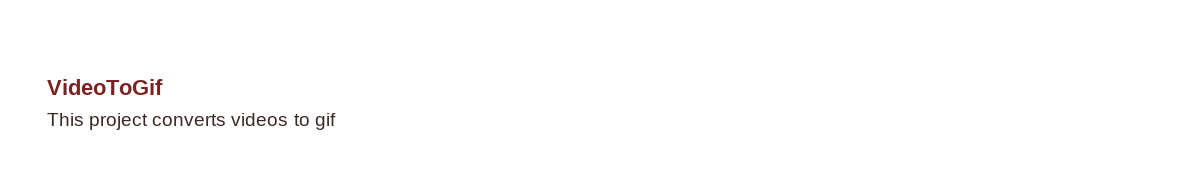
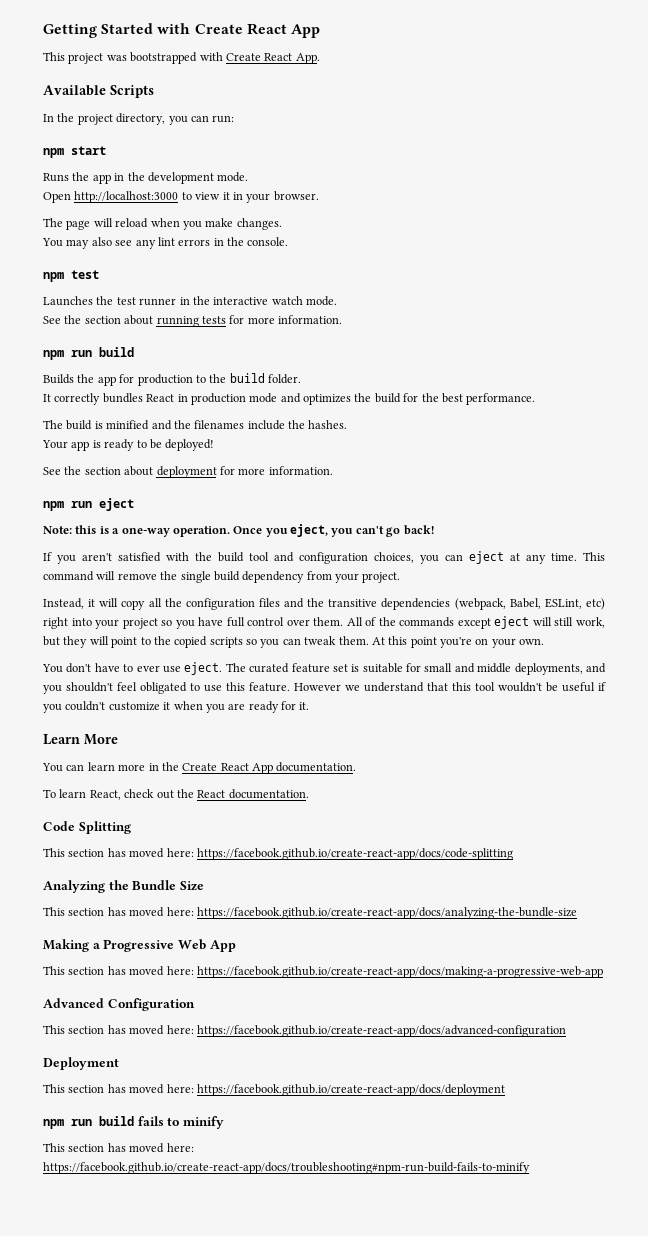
[47,79,163,95] [47,113,336,130] VideoToGif // This project converts videos to gif -> [43,23,320,38] [43,52,320,64] [43,85,154,98] [43,113,235,125] [43,146,106,158] [43,172,249,184] [43,191,319,203] [43,218,282,230] [42,237,289,249] [43,270,99,282] [43,296,337,306] [43,315,342,327] [43,347,134,360] [43,373,301,386] [43,393,536,405] [43,420,348,430] [42,439,215,451] [43,466,333,478] [43,498,134,511] [43,524,434,537] [43,551,605,564] [43,571,401,583] [43,598,605,610] [43,616,606,629] [43,636,545,648] [42,662,607,675] [43,682,606,694] [43,701,310,713] [43,734,118,745] [42,762,357,774] [43,789,309,800] [43,821,131,834] [43,848,513,860] [43,880,204,893] [43,907,577,919] [43,939,236,952] [43,966,603,978] [43,998,195,1011] [43,1025,566,1037] [43,1057,119,1070] [43,1084,505,1096] [43,1116,224,1129] [43,1143,194,1153] [43,1162,530,1174] Getting Started with Create React App // This project was bootstrapped with Create React App. // Available Scripts // In the project directory, you can run: // npm start // Runs the app in the development mode. // Open http://localhost:3000 to view it in your browser. // The page will reload when you make changes. // You may also see any lint errors in the console. // npm test // Launches the test runner in the interactive watch mode. // See the section about running tests for more information. // npm run build // Builds the app for production to the build folder. // It correctly bundles React in production mode and optimizes the build for the best performance. // The build is minified and the filenames include the hashes. // Your app is ready to be deployed! // See the section about deployment for more information. // npm run eject // Note: this is a one-way operation. Once you eject, you can't go back! // If you aren't satisfied with the build tool and configuration choices, you can eject at any time. This command will remove the single build dependency from your project. // Instead, it will copy all the configuration files and the transitive dependencies (webpack, Babel, ESLint, etc) right into your project so you have full control over them. All of the commands except eject will still work, but they will point to the copied scripts so you can tweak them. At this point you're on your own. // You don't have to ever use eject. The curated feature set is suitable for small and middle deployments, and you shouldn't feel obligated to use this feature. However we understand that this tool wouldn't be useful if you couldn't customize it when you are ready for it. // Learn More // You can learn more in the Create React App documentation. // To learn React, check out the React documentation. // Code Splitting // This section has moved here: https://facebook.github.io/create-react-app/docs/code-splitting // Analyzing the Bundle Size // This section has moved here: https://facebook.github.io/create-react-app/docs/analyzing-the-bundle-size // Making a Progressive Web App // This section has moved here: https://facebook.github.io/create-react-app/docs/making-a-progressive-web-app // Advanced Configuration // This section has moved here: https://facebook.github.io/create-react-app/docs/advanced-configuration // Deployment // This section has moved here: https://facebook.github.io/create-react-app/docs/deployment // npm run build fails to minify // This section has moved here: https://facebook.github.io/create-react-app/docs/troubleshooting#npm-run-build-fails-to-minify

